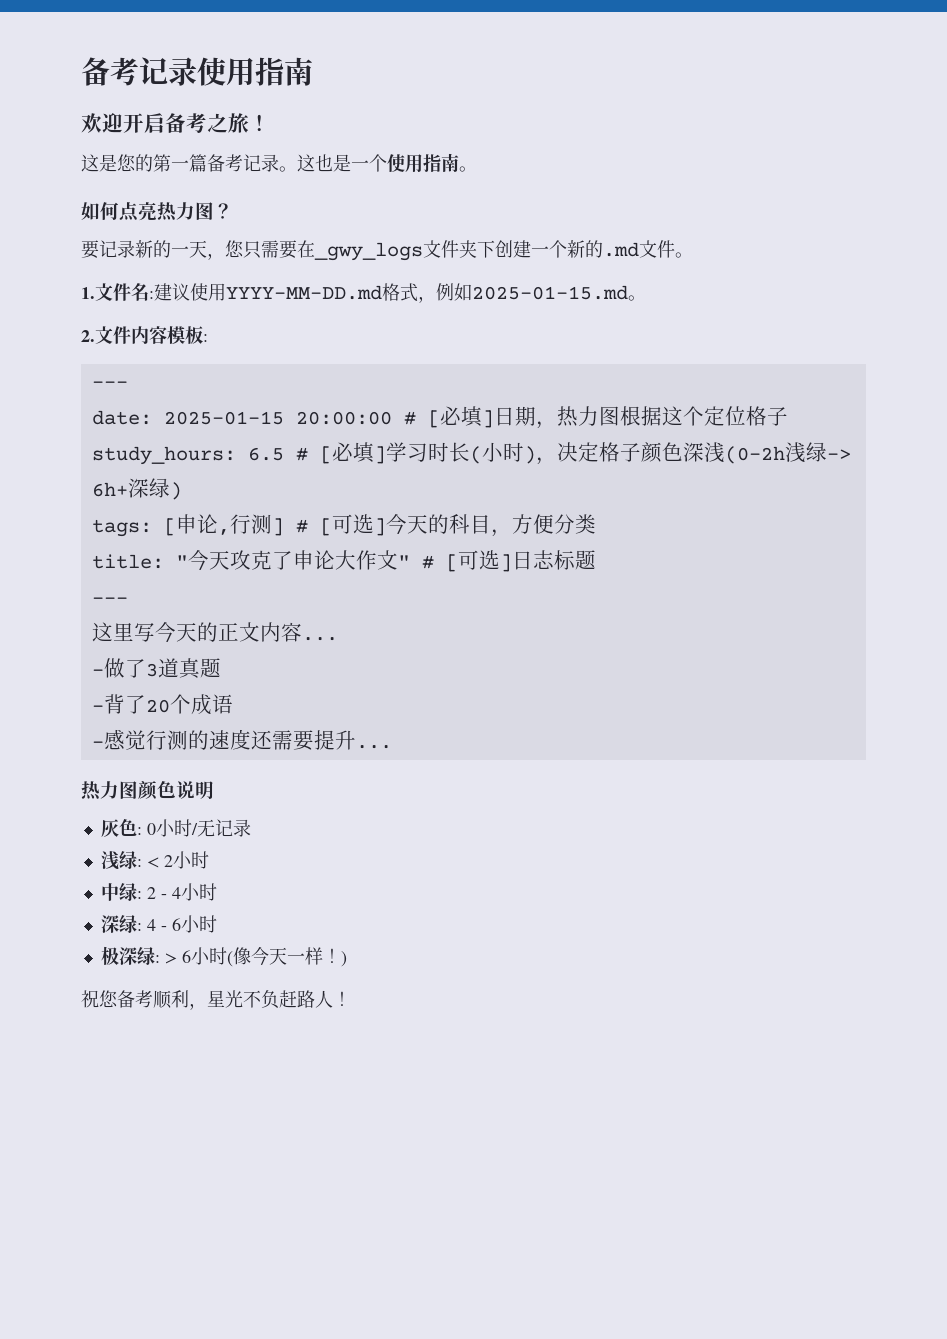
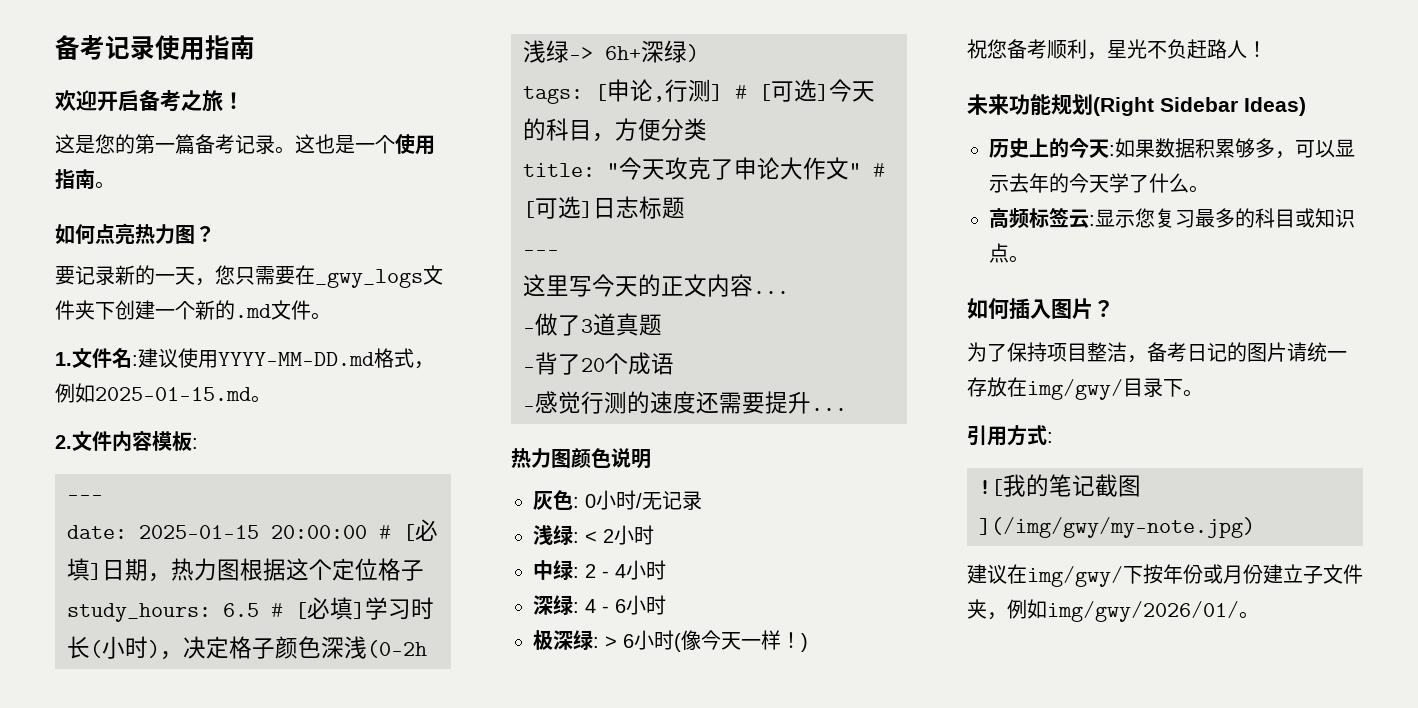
(351, 998) none -> [967,94,1306,116] [989,138,1355,159] [989,173,1209,193] [989,208,1355,228] [989,243,1029,263] [967,298,1114,320] [967,342,1347,363] [967,377,1203,400] [967,425,1053,446] [979,474,1141,497] [979,517,1255,538] [967,564,1363,587] [967,599,1259,622] // 未来功能规划(Right Sidebar Ideas) // 历史上的今天:如果数据积累够多，可以显示去年的今天学了什么。 // 高频标签云:显示您复习最多的科目或知识点。 // 如何插入图片？ // 为了保持项目整洁，备考日记的图片请统一存放在img/gwy/目录下。 // 引用方式: // ![我的笔记截图](/img/gwy/my-note.jpg) // 建议在img/gwy/下按年份或月份建立子文件夹，例如img/gwy/2026/01/。

